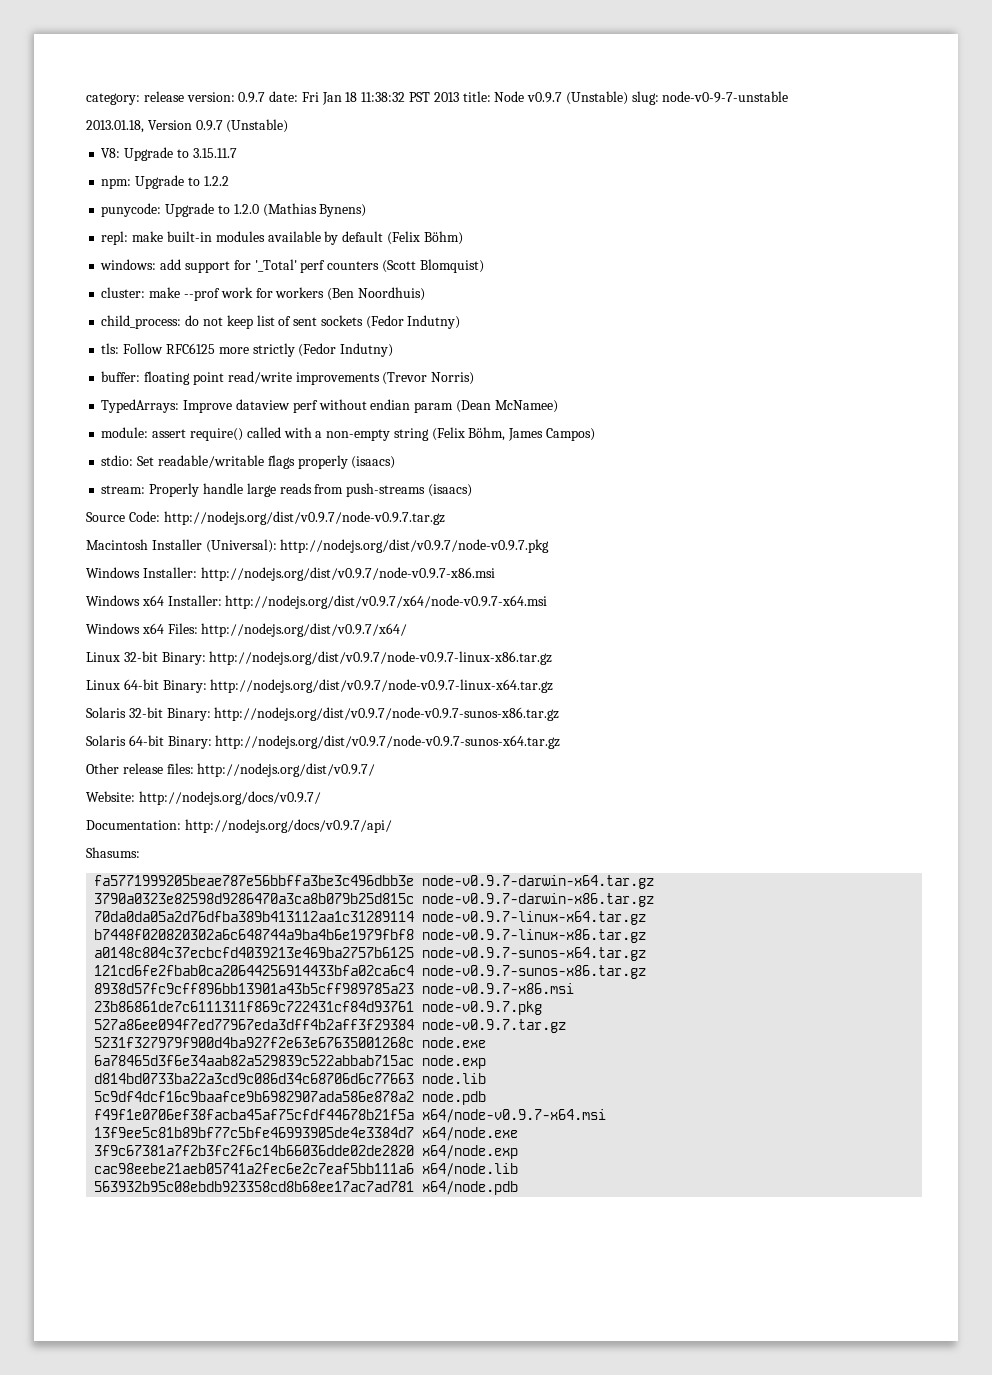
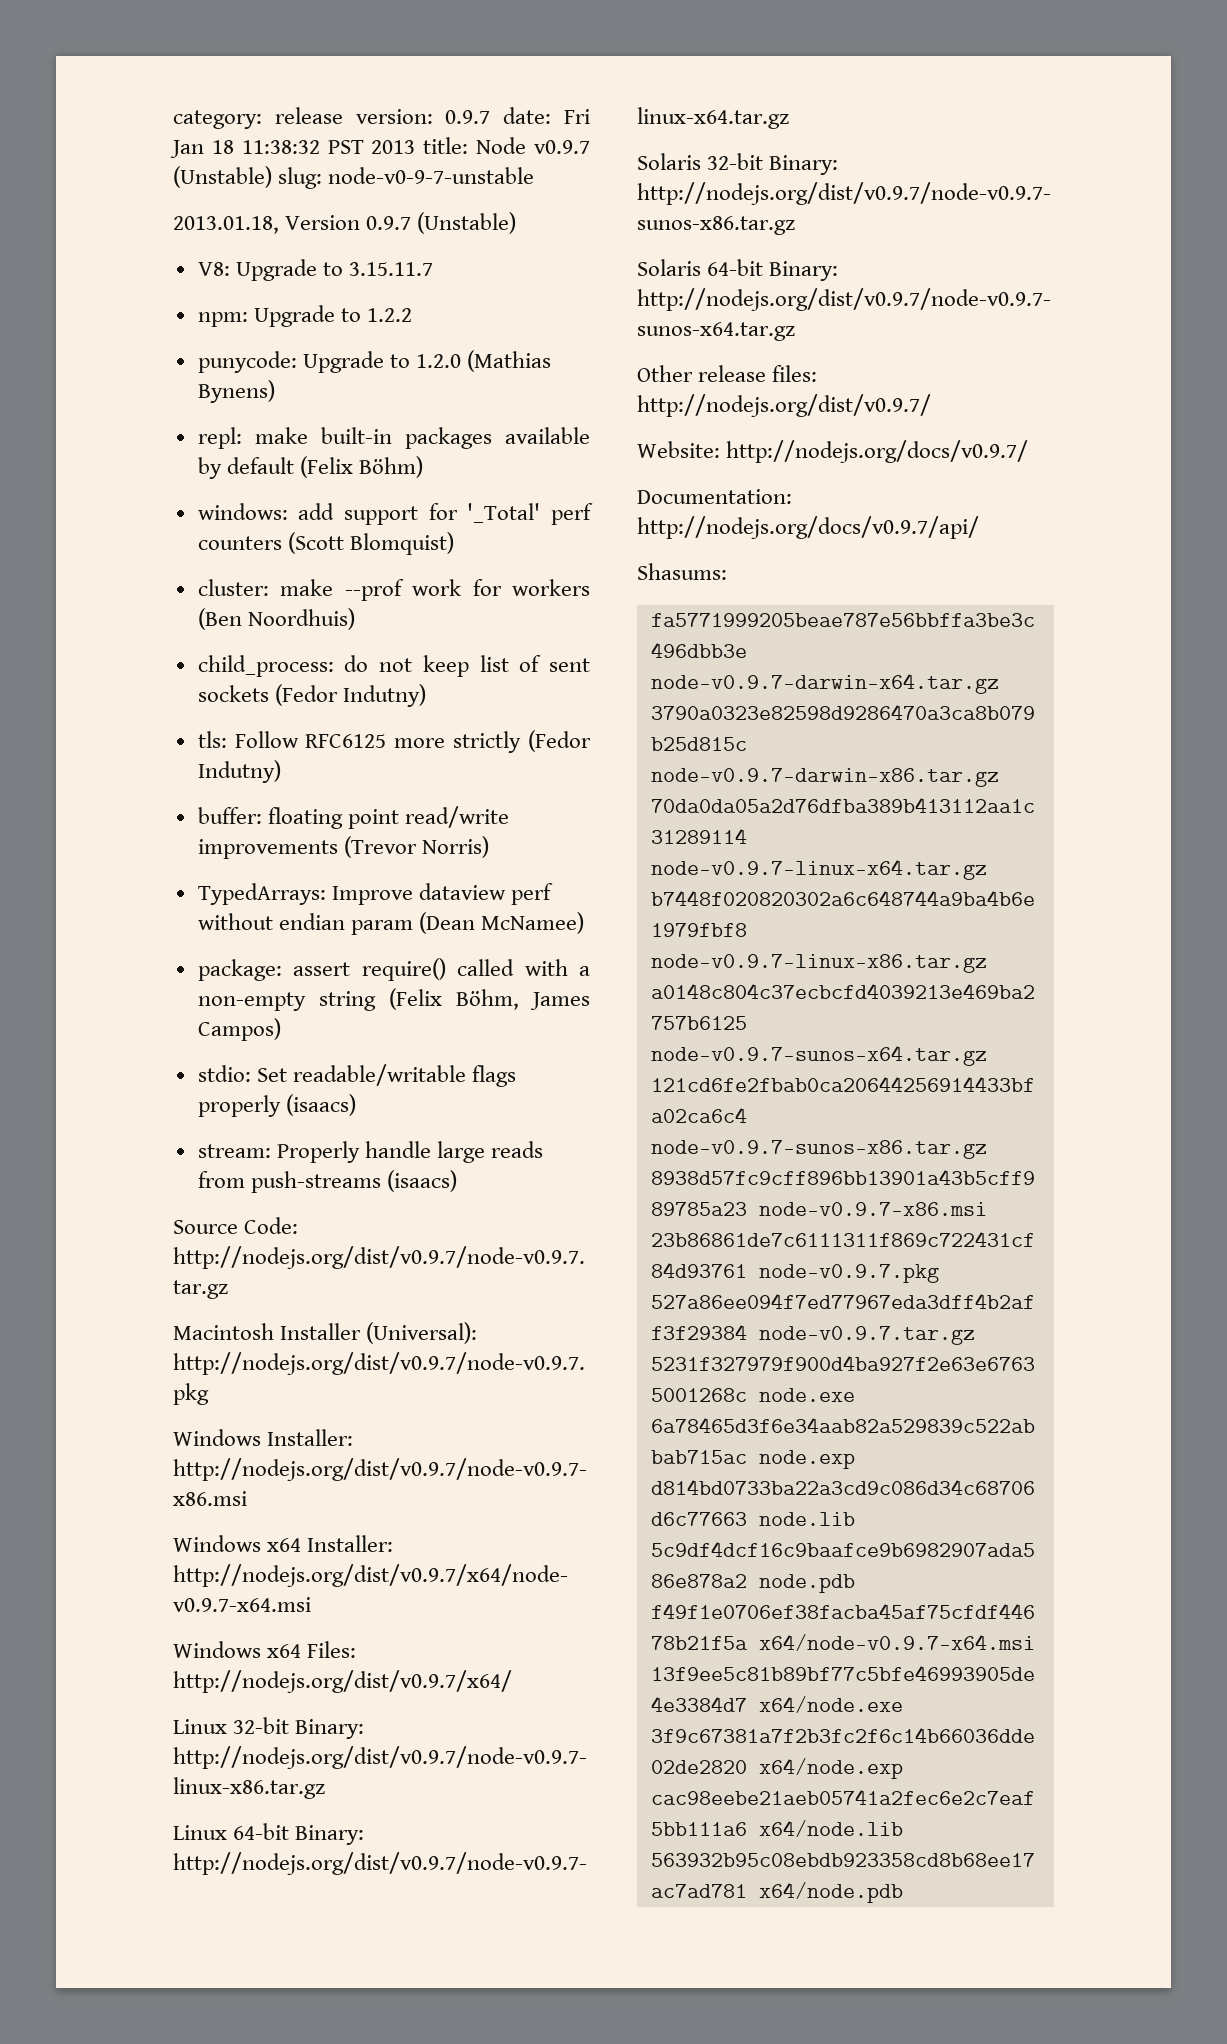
[215,231,265,242] modules -> [404,427,492,449] packages
[101,427,149,438] module: -> [197,959,282,981] package:

